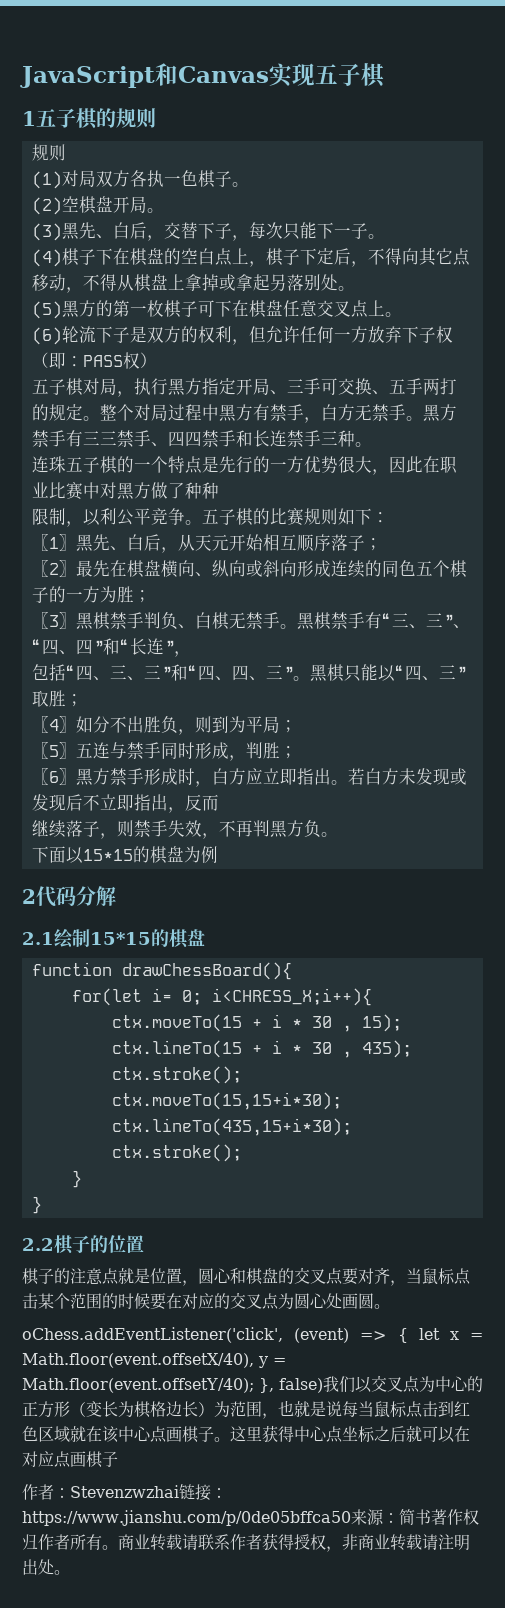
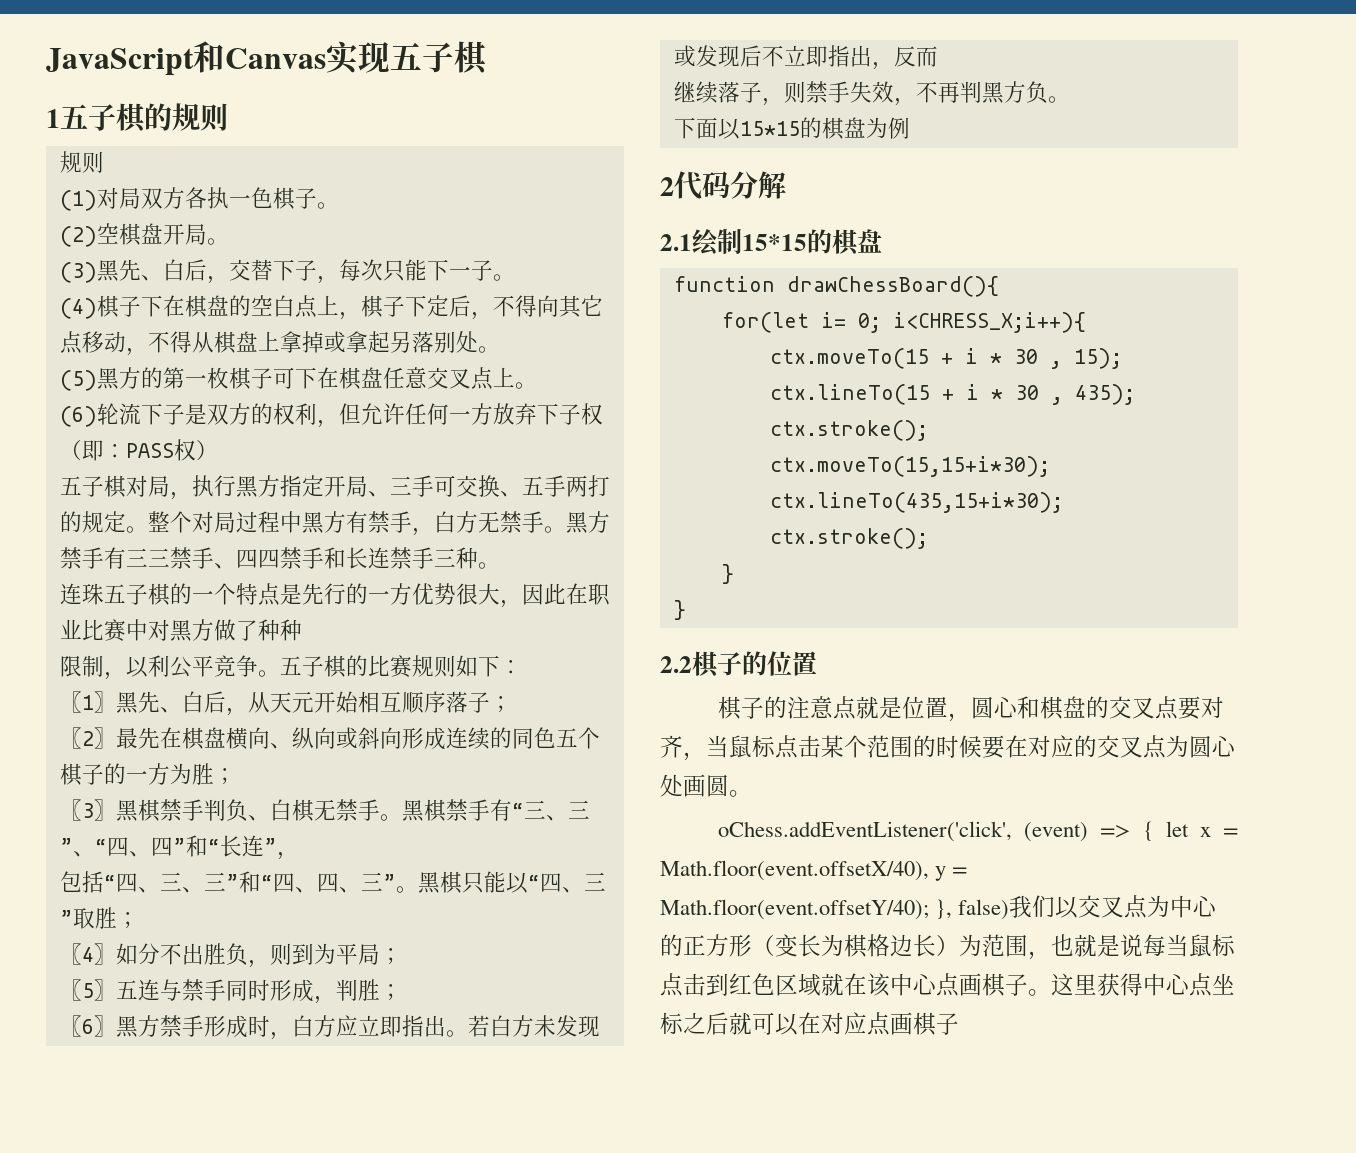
[22,1484,227,1501] [22,1509,479,1526] [22,1533,470,1552] [22,1559,70,1575] // 作者：Stevenzwzhai链接：https://www.jianshu.com/p/0de05bffca50来源：简书著作权归作者所有。商业转载请联系作者获得授权，非商业转载请注明出处。 -> (959, 1024) none

